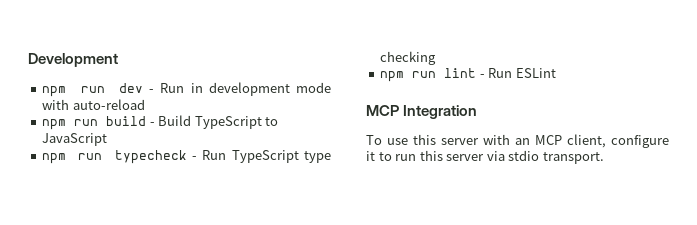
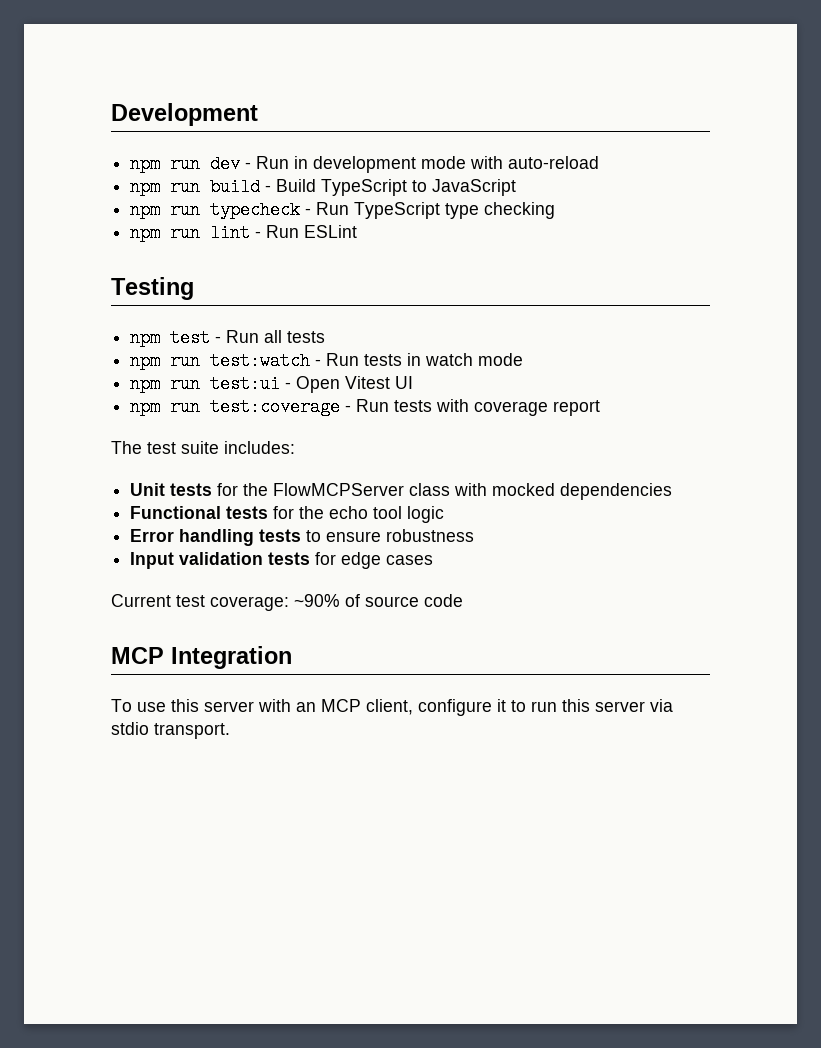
(556, 73) none -> [111,277,194,300] [130,329,326,347] [130,352,524,370] [130,375,414,393] [130,398,601,416] [111,441,295,454] [130,483,673,500] [130,506,445,523] [130,529,475,546] [130,552,434,569] [111,594,463,611] // Testing // npm test - Run all tests // npm run test:watch - Run tests in watch mode // npm run test:ui - Open Vitest UI // npm run test:coverage - Run tests with coverage report // The test suite includes: // Unit tests for the FlowMCPServer class with mocked dependencies // Functional tests for the echo tool logic // Error handling tests to ensure robustness // Input validation tests for edge cases // Current test coverage: ~90% of source code

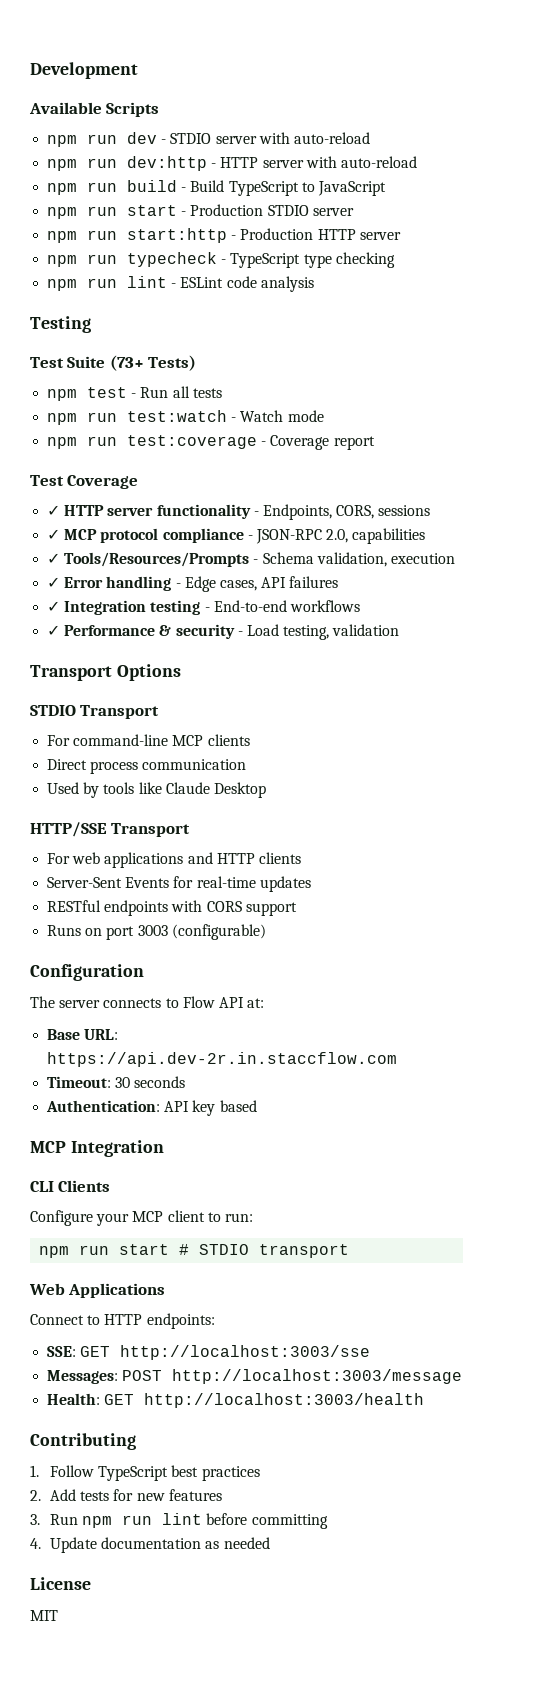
(258, 114) none -> [29,102,160,117] // Available Scripts
[256,156,467,173] Run in development mode -> [170,132,370,144] [47,156,304,171] STDIO server with auto-reload // npm run dev:http - HTTP server
(517, 187) none -> [47,204,354,219] [47,228,401,243] // npm run start - Production STDIO server // npm run start:http - Production HTTP server
[316,202,350,215] Run -> (227, 261) none
[266,225,300,238] Run -> (177, 285) none
(358, 231) none -> [226,276,314,292] code analysis
(194, 288) none -> [30,355,197,371] // Test Suite (73+ Tests)
[326,353,524,366] [130,375,414,393] [130,398,601,416] [111,441,295,454] [130,483,673,500] [130,506,445,523] [130,529,475,546] [130,552,434,569] [111,594,463,611] [111,646,292,669] [111,699,673,716] [111,722,230,739] Run tests in watch mode // npm run test:ui - Open Vitest UI // npm run test:coverage - Run tests with coverage report // The test suite includes: // Unit tests for the FlowMCPServer class with mocked dependencies // Functional tests for the echo tool logic // Error handling tests to ensure robustness // Input validation tests for edge cases // Current test coverage: ~90% of source code // MCP Integration // To use this server with an MCP client, configure it to run this server via stdio transport. -> [240,410,324,422] [47,435,375,450] [30,475,139,489] [47,504,431,520] [47,528,426,544] [47,552,455,567] [47,576,339,592] [47,600,360,615] [47,624,400,640] [30,664,181,681] [30,705,160,719] [47,734,250,746] [47,759,247,774] [47,782,266,798] [30,822,191,837] [47,852,301,868] [47,876,311,892] [47,900,297,916] [47,924,266,940] [30,964,144,981] [30,996,265,1008] [47,1029,119,1040] [47,1052,398,1067] [47,1076,186,1088] [46,1100,257,1116] [30,1140,164,1157] [30,1180,111,1192] [30,1210,253,1226] [39,1244,350,1258] [29,1283,166,1298] [30,1313,215,1329] [47,1345,371,1360] [47,1369,463,1384] [47,1393,425,1408] [30,1433,136,1450] [30,1465,260,1481] [30,1489,222,1501] [30,1513,328,1529] [30,1537,270,1553] [30,1577,91,1590] [30,1610,58,1621] Watch mode // npm run test:coverage - Coverage report // Test Coverage // ✓ HTTP server functionality - Endpoints, CORS, sessions // ✓ MCP protocol compliance - JSON-RPC 2.0, capabilities // ✓ Tools/Resources/Prompts - Schema validation, execution // ✓ Error handling - Edge cases, API failures // ✓ Integration testing - End-to-end workflows // ✓ Performance & security - Load testing, validation // Transport Options // STDIO Transport // For command-line MCP clients // Direct process communication // Used by tools like Claude Desktop // HTTP/SSE Transport // For web applications and HTTP clients // Server-Sent Events for real-time updates // RESTful endpoints with CORS support // Runs on port 3003 (configurable) // Configuration // The server connects to Flow API at: // Base URL: https://api.dev-2r.in.staccflow.com // Timeout: 30 seconds // Authentication: API key based // MCP Integration // CLI Clients // Configure your MCP client to run: // npm run start # STDIO transport // Web Applications // Connect to HTTP endpoints: // SSE: GET http://localhost:3003/sse // Messages: POST http://localhost:3003/message // Health: GET http://localhost:3003/health // Contributing // 1. Follow TypeScript best practices // 2. Add tests for new features // 3. Run npm run lint before committing // 4. Update documentation as needed // License // MIT

